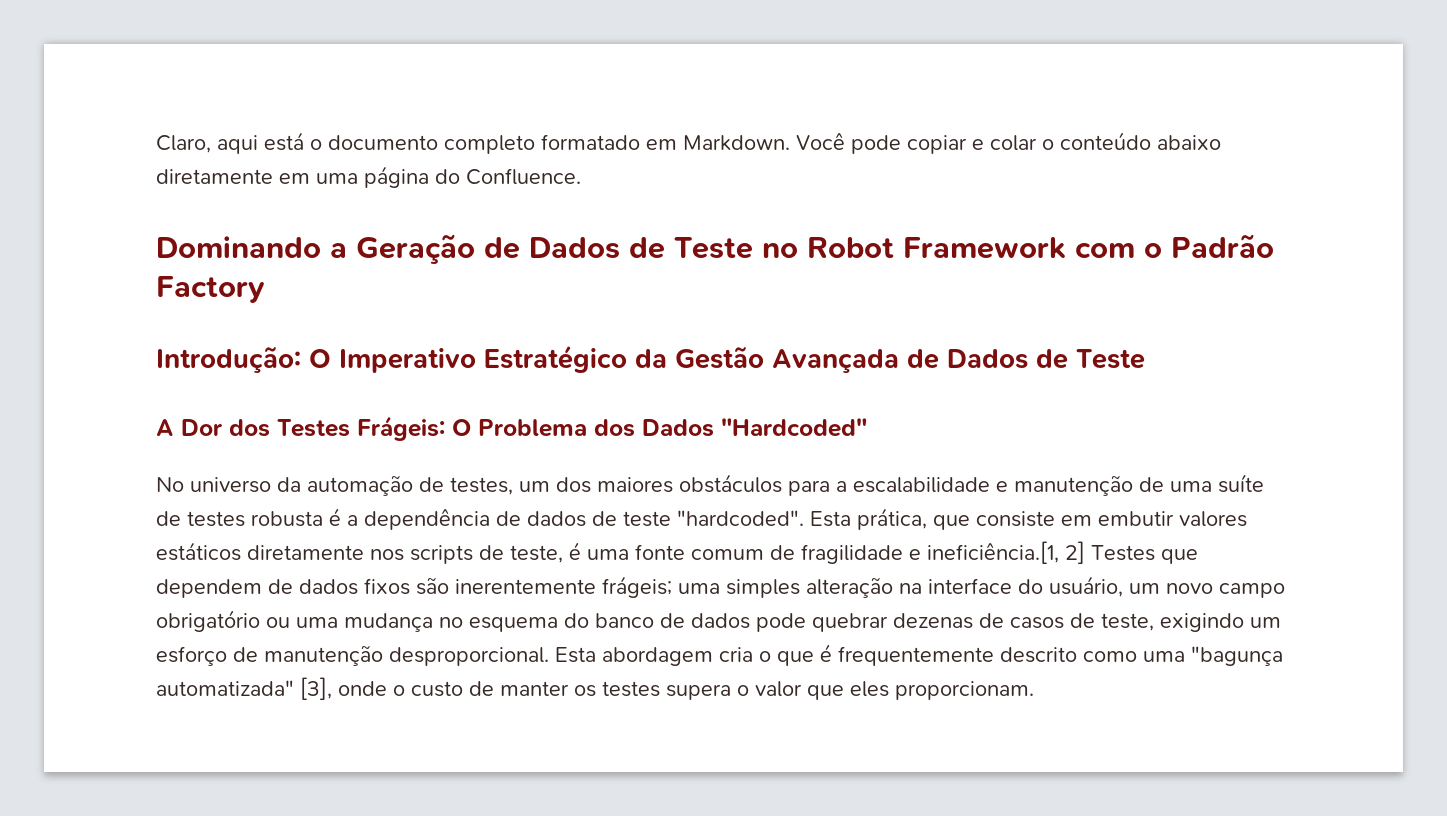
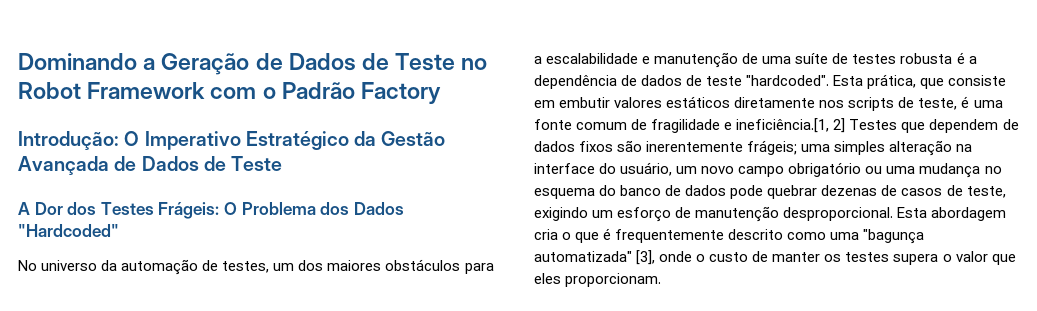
[156,132,1221,154] [156,166,581,188] Claro, aqui está o documento completo formatado em Markdown. Você pode copiar e colar o conteúdo abaixo diretamente em uma página do Confluence. // -> (18, 61) none

